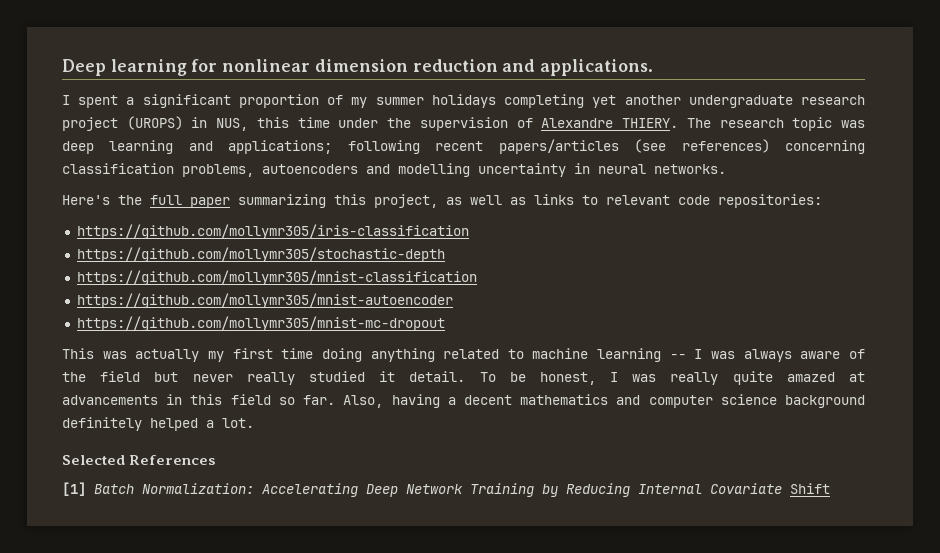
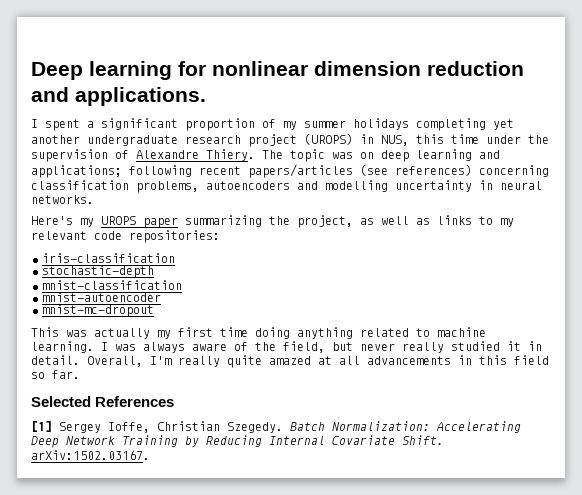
[622,118,784,128] THIERY. The research -> [206,149,283,161] Thiery. The
(866, 124) none -> [360,152,374,159] on
[118,195,182,205] the full -> [80,216,136,227] my UROPS
[334,194,366,205] this -> [269,216,290,225] the
(598, 200) none -> [500,218,514,227] my
[76,224,469,239] [76,247,445,262] [76,270,477,285] [76,293,453,308] [76,316,445,331] https://github.com/mollymr305/iris-classification // https://github.com/mollymr305/stochastic-depth // https://github.com/mollymr305/mnist-classification // https://github.com/mollymr305/mnist-autoencoder // https://github.com/mollymr305/mnist-mc-dropout -> [42,253,175,263] [42,265,154,278] [42,280,182,290] [42,292,161,302] [42,304,154,317] iris-classification // stochastic-depth // mnist-classification // mnist-autoencoder // mnist-mc-dropout
[597,348,686,362] learning -- -> [31,341,94,353] learning.
[100,371,141,382] field -> [283,341,325,353] field,
[409,371,657,385] detail. To be honest, I was -> [528,341,542,351] [31,355,172,367] in detail. Overall, I'm
(865, 377) none -> [339,356,360,365] all
[343,394,865,408] [62,417,254,431] Also, having a decent mathematics and computer science background definitely helped a lot. -> (80, 374) none
(86, 489) none -> [59,421,283,433] Sergey Ioffe, Christian Szegedy.
[790,483,830,494] Shift -> [402,435,444,445] [31,450,150,460] Shift. arXiv:1502.03167.

